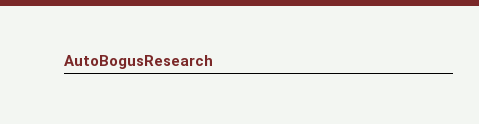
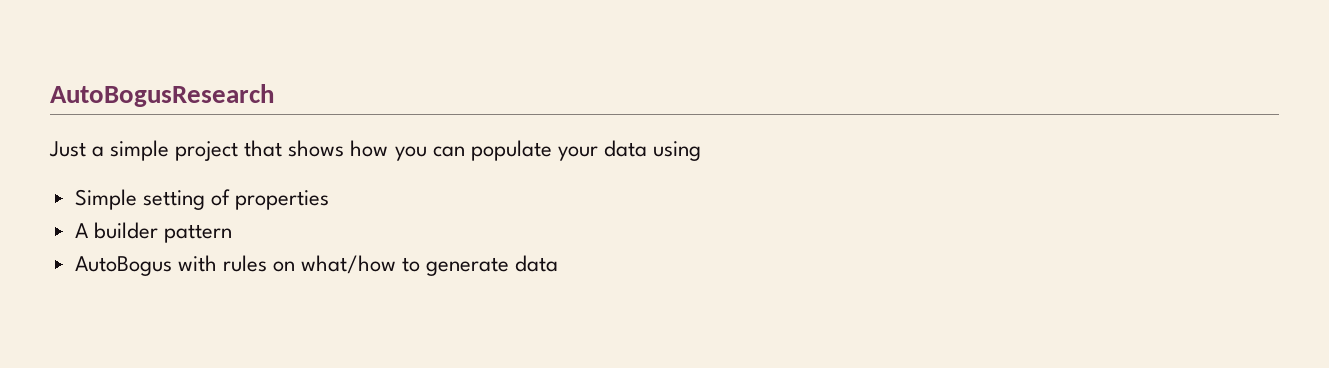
(213, 62) none -> [49,140,701,161] [74,189,329,210] [74,222,232,243] [74,255,559,276] // Just a simple project that shows how you can populate your data using // Simple setting of properties // A builder pattern // AutoBogus with rules on what/how to generate data

